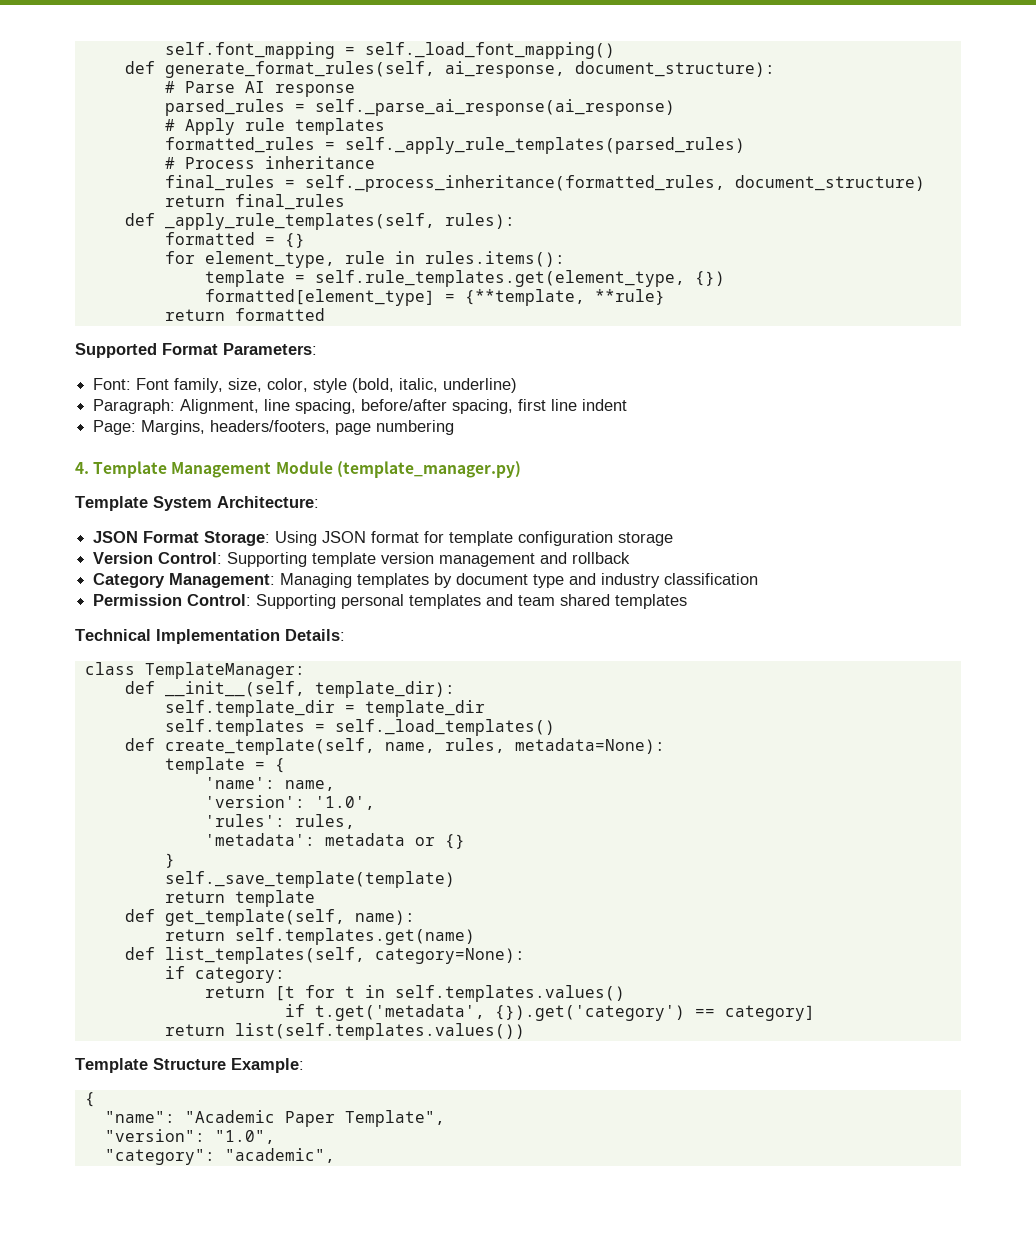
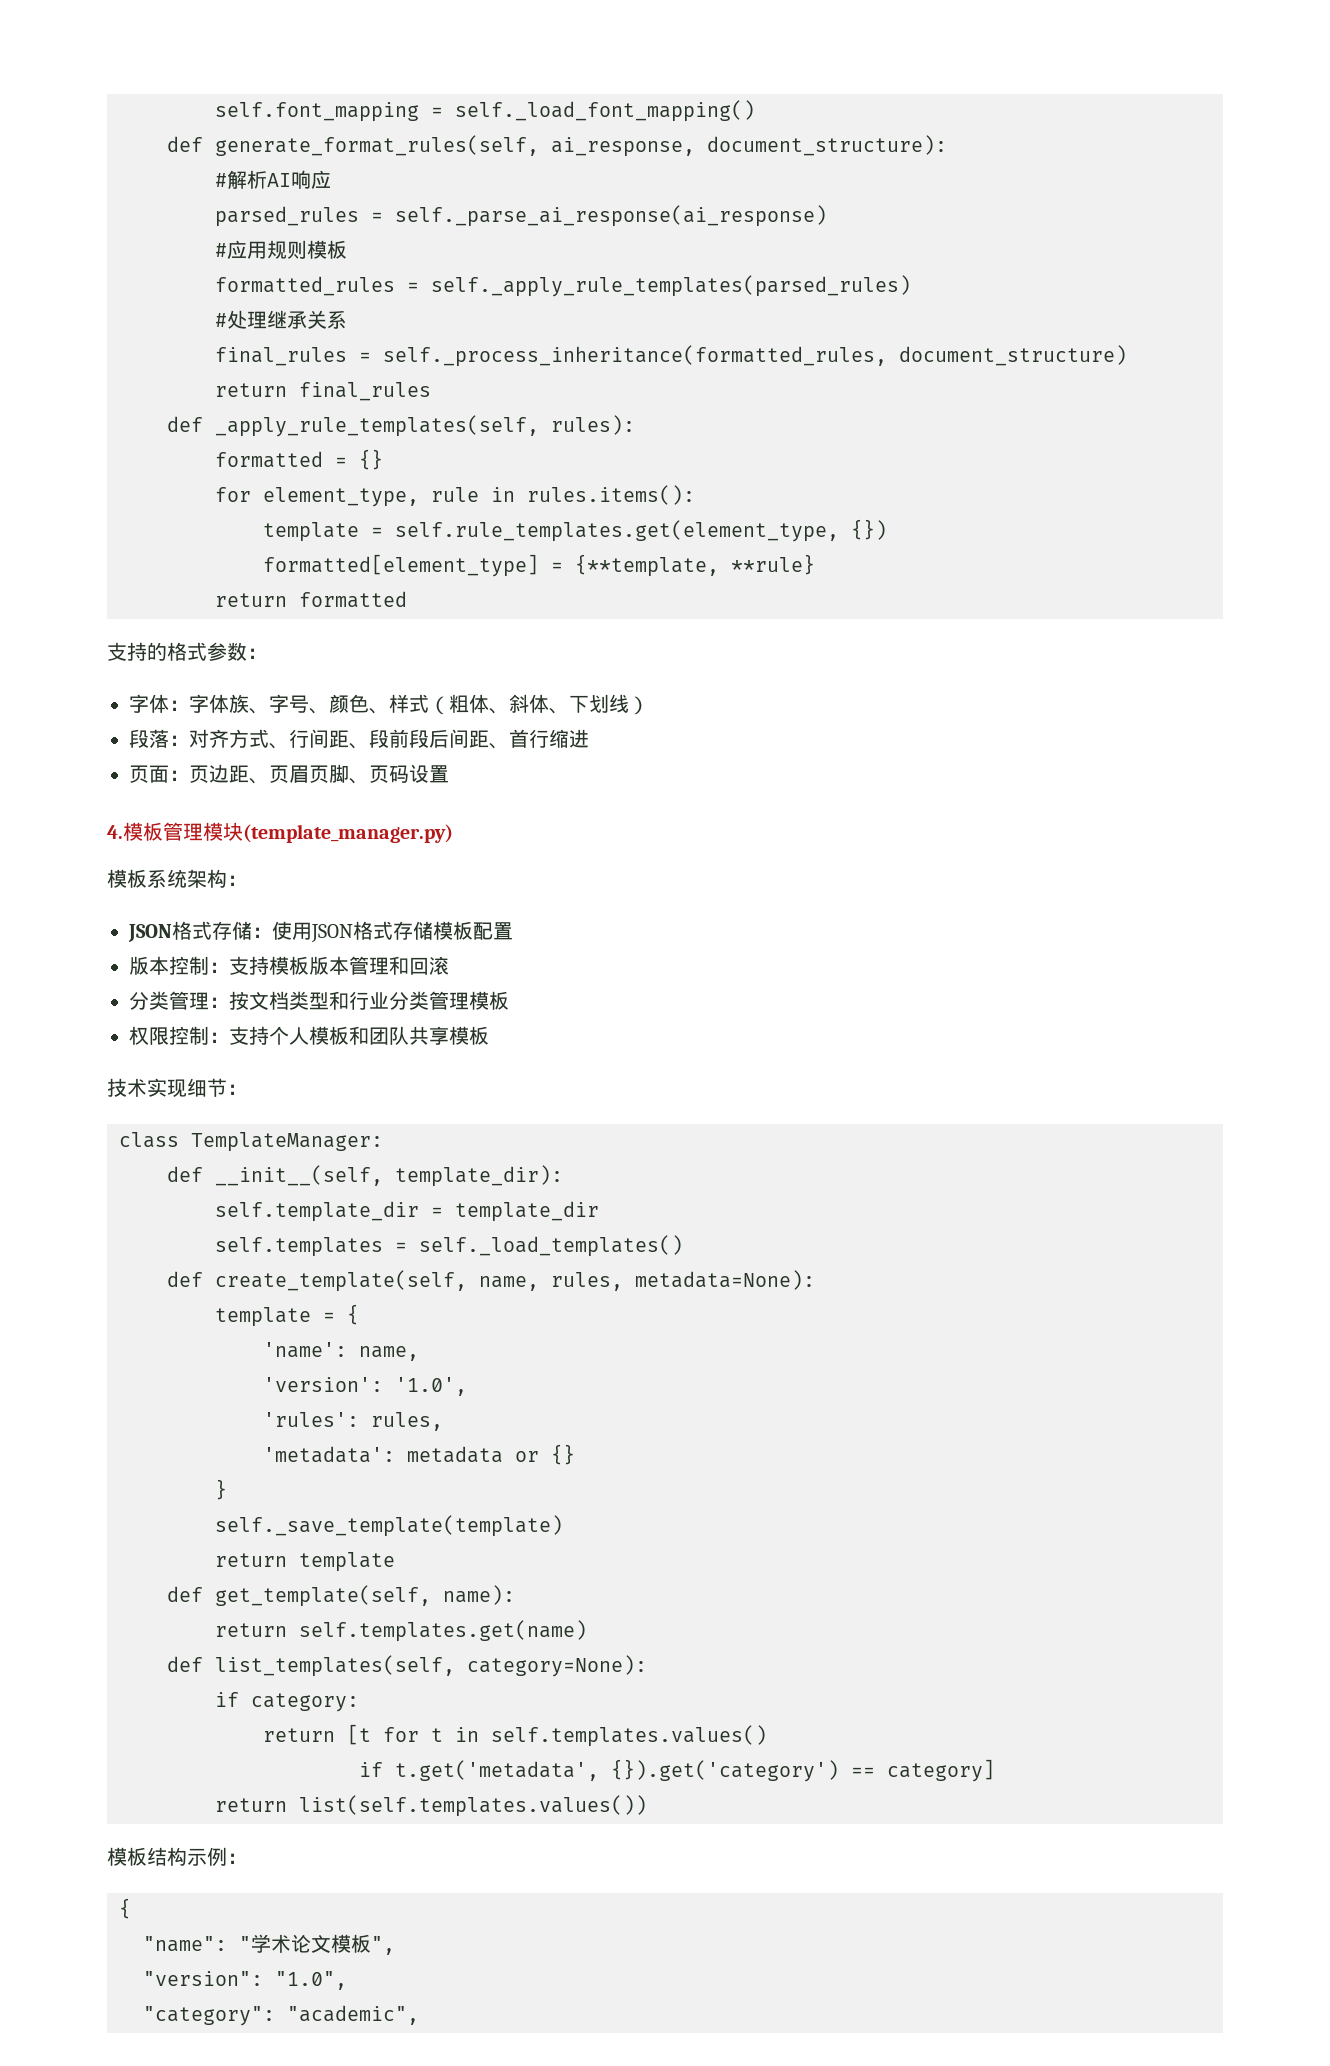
[184,81,355,97] Parse AI response -> [227,170,331,189] 解析AI响应
[184,118,385,135] Apply rule templates -> [227,240,347,259] 应用规则模板
[184,156,375,169] Process inheritance -> [227,310,347,329] 处理继承关系
[75,343,317,358] [93,378,518,393] [93,399,628,414] [93,420,455,435] [75,461,521,478] [75,496,319,511] [93,531,674,546] [93,552,631,567] [93,573,759,588] [93,594,688,609] [75,629,345,644] Supported Format Parameters: // Font: Font family, size, color, style (bold, italic, underline) // Paragraph: Alignment, line spacing, before/after spacing, first line indent // Page: Margins, headers/footers, page numbering // 4. Template Management Module (template_manager.py) // Template System Architecture: // JSON Format Storage: Using JSON format for template configuration storage // Version Control: Supporting template version management and rollback // Category Management: Managing templates by document type and industry classification // Permission Control: Supporting personal templates and team shared templates // Technical Implementation Details: -> [107,642,267,661] [129,694,649,715] [129,729,589,749] [129,764,449,784] [107,822,453,843] [107,869,247,888] [128,921,513,943] [129,956,449,975] [129,991,509,1010] [129,1026,489,1045] [107,1078,247,1098] 支持的格式参数： // 字体：字体族、字号、颜色、样式（粗体、斜体、下划线） // 段落：对齐方式、行间距、段前段后间距、首行缩进 // 页面：页边距、页眉页脚、页码设置 // 4.模板管理模块(template_manager.py) // 模板系统架构： // JSON格式存储：使用JSON格式存储模板配置 // 版本控制：支持模板版本管理和回滚 // 分类管理：按文档类型和行业分类管理模板 // 权限控制：支持个人模板和团队共享模板 // 技术实现细节：
[75,1058,304,1073] Template Structure Example: -> [107,1847,247,1866] 模板结构示例：
[184,1110,445,1127] "Academic Paper Template", -> [239,1934,395,1955] "学术论文模板",

